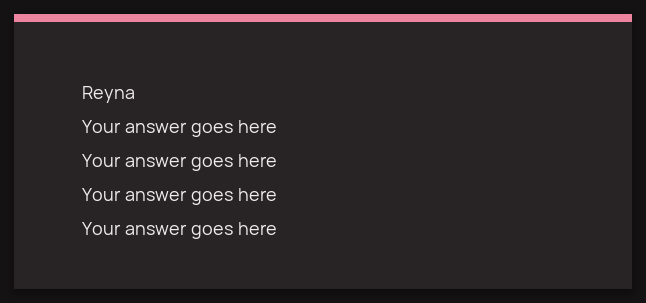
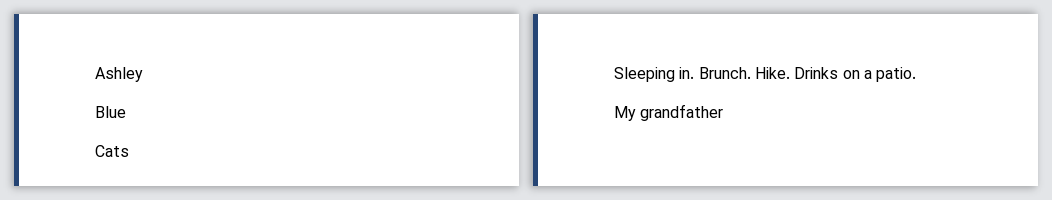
[82,86,135,103] [82,120,277,137] [82,154,277,171] [82,188,277,205] [82,222,277,239] Reyna // Your answer goes here // Your answer goes here // Your answer goes here // Your answer goes here -> [95,67,143,82] [95,106,126,118] [95,145,129,157] [614,67,917,82] [614,104,724,121] Ashley // Blue // Cats // Sleeping in. Brunch. Hike. Drinks on a patio. // My grandfather

